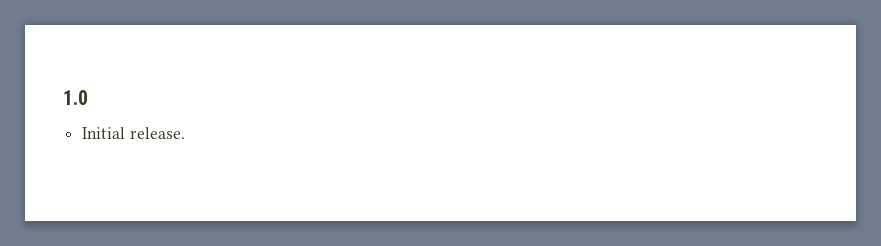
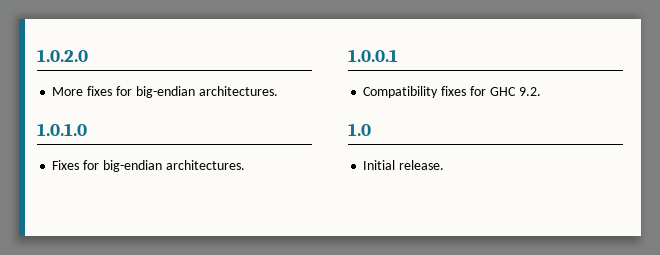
(63, 97) none -> [37,49,88,62] [52,86,278,98] [37,123,87,136] [52,160,245,172] [348,49,398,62] [363,86,541,98] 1.0.2.0 // More fixes for big-endian architectures. // 1.0.1.0 // Fixes for big-endian architectures. // 1.0.0.1 // Compatibility fixes for GHC 9.2. //

